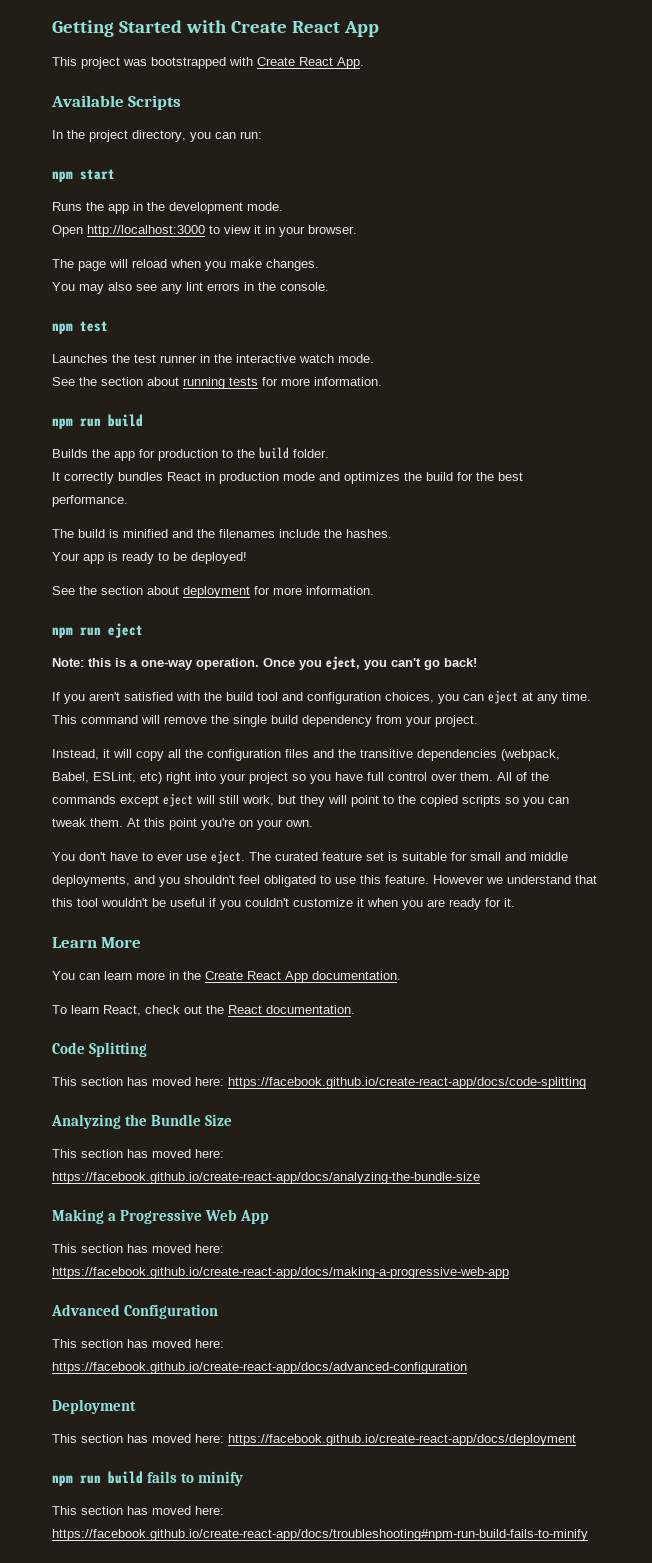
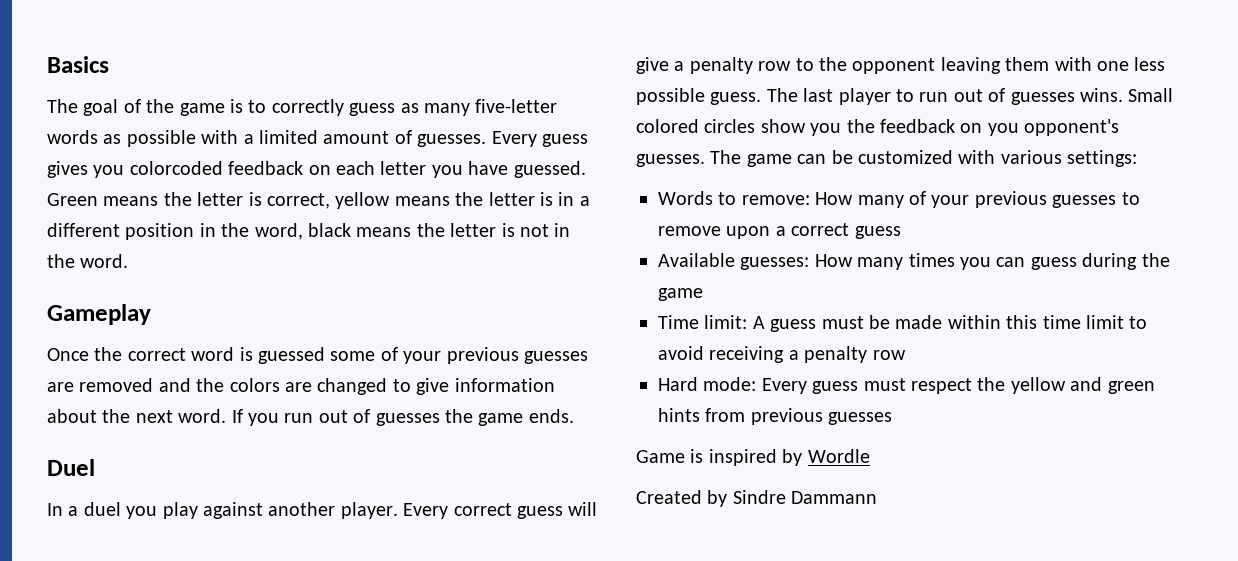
[52,20,379,37] [52,57,364,69] [51,95,182,110] [52,130,262,142] [52,169,115,182] [52,202,283,214] [52,225,357,237] [52,259,319,271] [52,282,329,294] [52,321,108,334] [52,354,374,363] [52,377,382,389] [52,414,143,429] [52,447,329,461] [52,472,523,484] [52,495,128,507] [52,529,392,538] [52,552,247,564] [52,586,374,598] [52,623,143,638] [52,656,477,670] [52,690,591,704] [52,715,478,727] [52,749,560,761] [52,772,549,784] [52,793,569,807] [52,818,313,830] [52,850,568,864] [52,875,597,887] [52,898,515,910] [52,937,142,948] [52,971,401,983] [52,1005,355,1016] [52,1042,148,1057] [52,1077,586,1089] [51,1114,233,1129] [52,1149,224,1158] [52,1172,480,1184] [52,1209,270,1224] [52,1244,224,1253] [52,1267,509,1279] [51,1304,219,1319] [52,1339,224,1348] [52,1362,467,1374] [52,1399,136,1414] [52,1434,576,1446] [52,1471,244,1486] [52,1506,224,1515] [52,1529,588,1541] Getting Started with Create React App // This project was bootstrapped with Create React App. // Available Scripts // In the project directory, you can run: // npm start // Runs the app in the development mode. // Open http://localhost:3000 to view it in your browser. // The page will reload when you make changes. // You may also see any lint errors in the console. // npm test // Launches the test runner in the interactive watch mode. // See the section about running tests for more information. // npm run build // Builds the app for production to the build folder. // It correctly bundles React in production mode and optimizes the build for the best performance. // The build is minified and the filenames include the hashes. // Your app is ready to be deployed! // See the section about deployment for more information. // npm run eject // Note: this is a one-way operation. Once you eject, you can't go back! // If you aren't satisfied with the build tool and configuration choices, you can eject at any time. This command will remove the single build dependency from your project. // Instead, it will copy all the configuration files and the transitive dependencies (webpack, Babel, ESLint, etc) right into your project so you have full control over them. All of the commands except eject will still work, but they will point to the copied scripts so you can tweak them. At this point you're on your own. // You don't have to ever use eject. The curated feature set is suitable for small and middle deployments, and you shouldn't feel obligated to use this feature. However we understand that this tool wouldn't be useful if you couldn't customize it when you are ready for it. // Learn More // You can learn more in the Create React App documentation. // To learn React, check out the React documentation. // Code Splitting // This section has moved here: https://facebook.github.io/create-react-app/docs/code-splitting // Analyzing the Bundle Size // This section has moved here: https://facebook.github.io/create-react-app/docs/analyzing-the-bundle-size // Making a Progressive Web App // This section has moved here: https://facebook.github.io/create-react-app/docs/making-a-progressive-web-app // Advanced Configuration // This section has moved here: https://facebook.github.io/create-react-app/docs/advanced-configuration // Deployment // This section has moved here: https://facebook.github.io/create-react-app/docs/deployment // npm run build fails to minify // This section has moved here: https://facebook.github.io/create-react-app/docs/troubleshooting#npm-run-build-fails-to-minify -> [47,56,109,73] [47,99,558,116] [47,130,588,147] [47,161,586,178] [47,192,590,209] [47,223,571,240] [47,254,129,268] [47,304,151,325] [47,347,588,364] [47,378,555,395] [47,409,574,426] [47,459,95,476] [47,502,598,519] [636,57,1166,74] [636,88,1174,105] [636,119,1120,136] [636,150,1138,167] [658,191,1140,208] [658,223,901,239] [658,253,1170,270] [658,288,703,301] [658,315,1148,332] [658,346,906,363] [658,377,1155,394] [658,408,893,425] [636,449,870,466] [636,490,878,507] Basics // The goal of the game is to correctly guess as many five-letter words as possible with a limited amount of guesses. Every guess gives you colorcoded feedback on each letter you have guessed. Green means the letter is correct, yellow means the letter is in a different position in the word, black means the letter is not in the word. // Gameplay // Once the correct word is guessed some of your previous guesses are removed and the colors are changed to give information about the next word. If you run out of guesses the game ends. // Duel // In a duel you play against another player. Every correct guess will give a penalty row to the opponent leaving them with one less possible guess. The last player to run out of guesses wins. Small colored circles show you the feedback on you opponent's guesses. The game can be customized with various settings: // Words to remove: How many of your previous guesses to remove upon a correct guess // Available guesses: How many times you can guess during the game // Time limit: A guess must be made within this time limit to avoid receiving a penalty row // Hard mode: Every guess must respect the yellow and green hints from previous guesses // Game is inspired by Wordle // Created by Sindre Dammann

